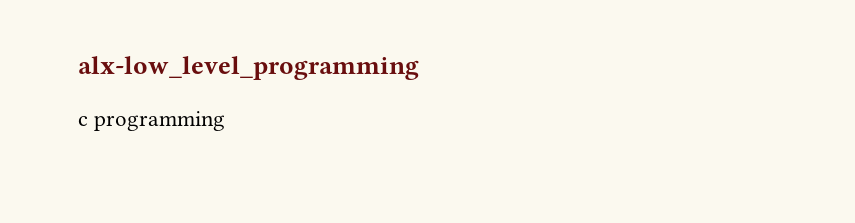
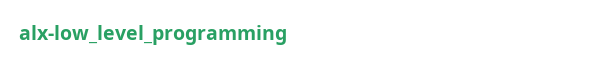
[78,111,226,131] // c programming -> (287, 35) none

